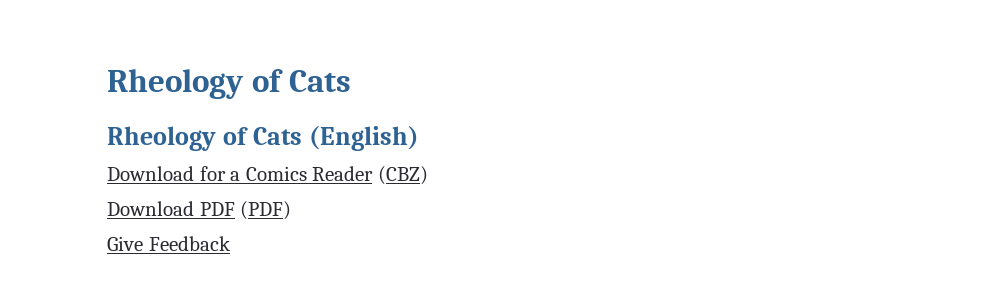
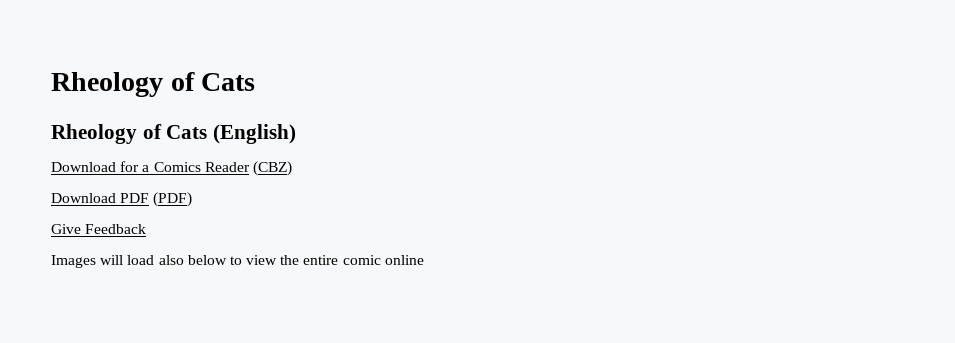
(231, 243) none -> [51,255,424,268] // Images will load also below to view the entire comic online

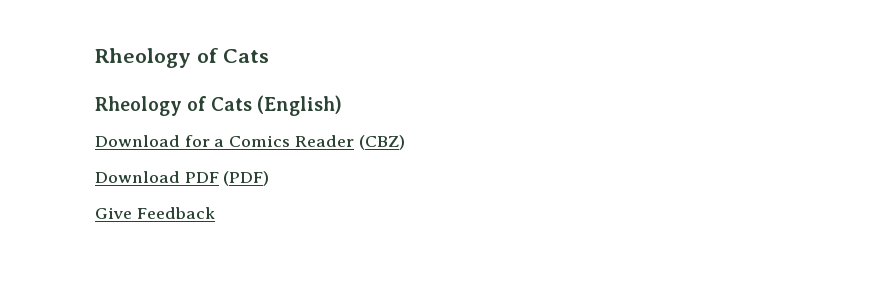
[51,255,424,268] // Images will load also below to view the entire comic online -> (215, 213) none

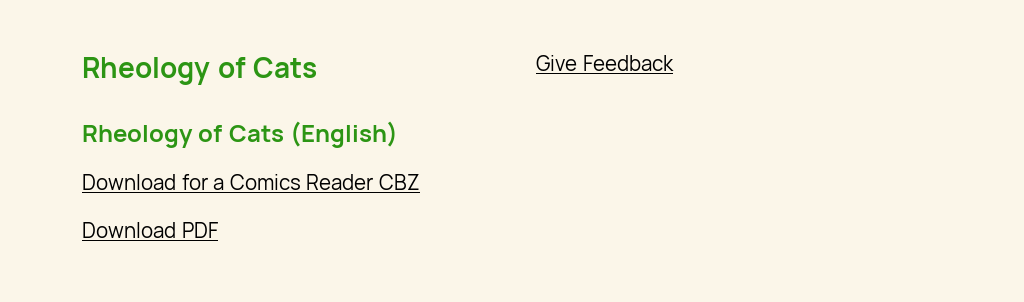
[358,135,405,150] (CBZ) -> [378,174,420,190] CBZ
[223,171,270,186] (PDF) -> (218, 230) none

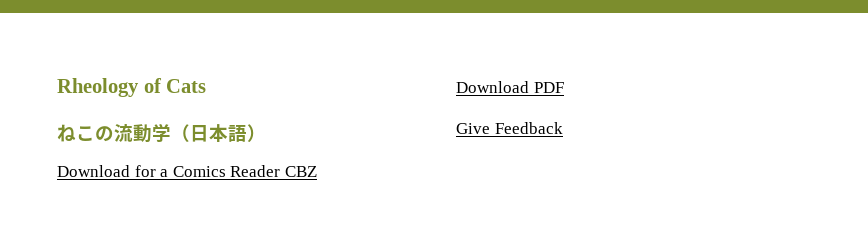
[82,121,399,148] Rheology of Cats (English) -> [57,123,266,143] ねこの流動学（日本語）

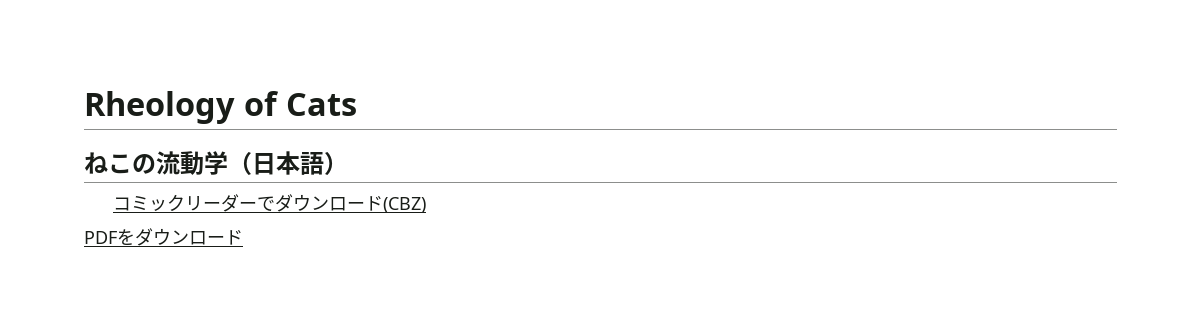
[57,165,317,177] [456,81,564,93] [456,122,563,134] Download for a Comics Reader CBZ // Download PDF // Give Feedback -> [113,194,427,213] [84,228,243,246] コミックリーダーでダウンロード(CBZ) // PDFをダウンロード

